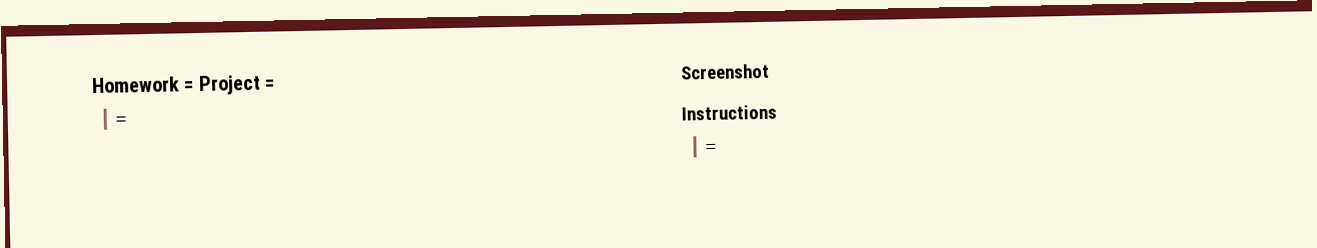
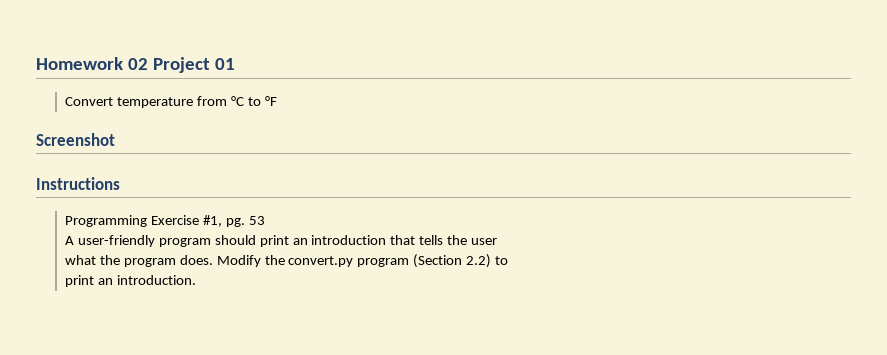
[184,74,276,95] [114,116,127,124] [680,63,770,80] [681,104,777,121] [704,143,717,152] = Project = // = // Screenshot // Instructions // = -> [127,57,235,73] [64,96,277,108] [36,133,115,146] [36,177,120,190] [64,215,265,227] [64,235,498,247] [64,254,509,268] [64,275,196,287] 02 Project 01 // Convert temperature from °C to °F // Screenshot // Instructions // Programming Exercise #1, pg. 53 // A user-friendly program should print an introduction that tells the user // what the program does. Modify the convert.py program (Section 2.2) to // print an introduction.

